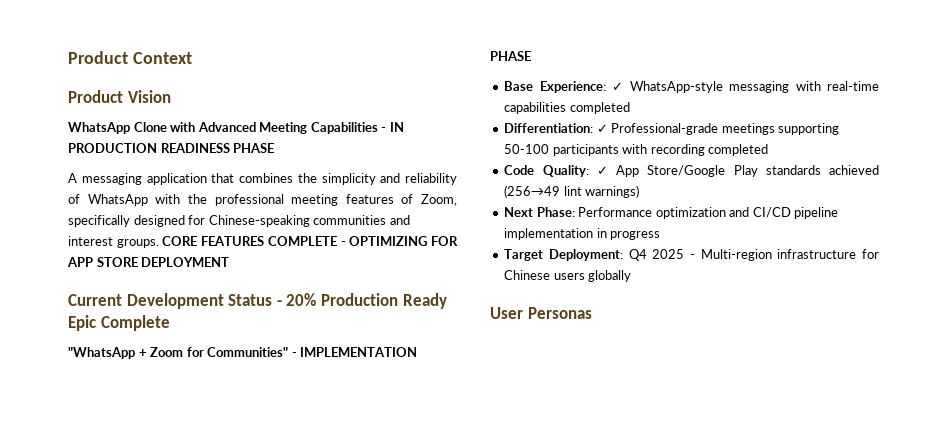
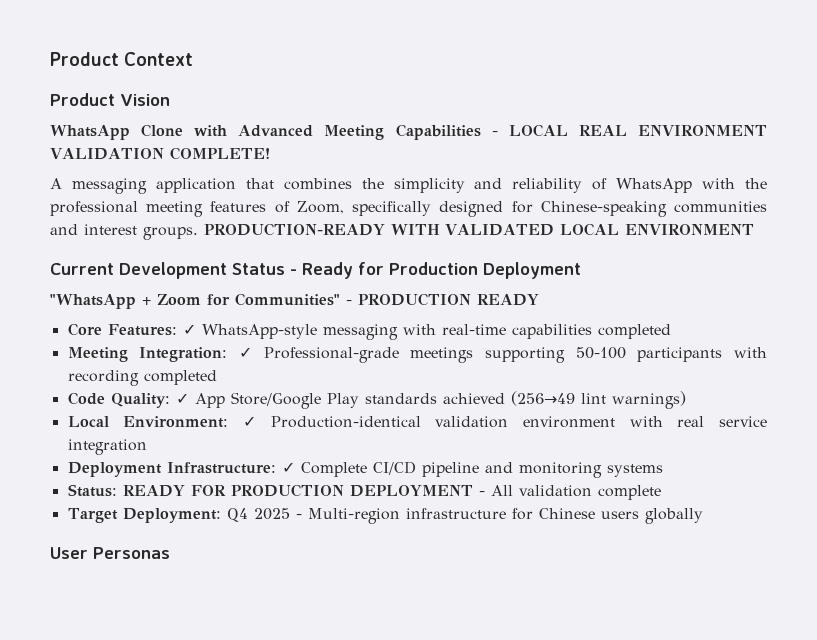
[389,122,404,132] [68,143,275,153] IN PRODUCTION READINESS PHASE -> [508,124,767,137] [50,147,270,160] LOCAL REAL ENVIRONMENT VALIDATION COMPLETE!
[162,236,459,246] [67,257,230,267] CORE FEATURES COMPLETE - OPTIMIZING FOR APP STORE DEPLOYMENT -> [204,223,754,236] PRODUCTION-READY WITH VALIDATED LOCAL ENVIRONMENT
[286,293,447,309] [68,315,170,331] 20% Production Ready Epic Complete -> [302,262,581,279] Ready for Production Deployment
[300,347,418,357] [490,51,531,61] [504,81,606,93] IMPLEMENTATION PHASE // Base Experience: -> [358,293,539,306] [67,323,177,336] PRODUCTION READY // Core Features:
[504,123,594,133] Differentiation: -> [67,347,228,362] Meeting Integration:
[504,207,839,219] [504,228,661,240] Next Phase: Performance optimization and CI/CD pipeline implementation in progress -> [67,416,767,428] [67,439,147,455] [67,461,663,478] [67,484,661,500] Local Environment: ✓ Production-identical validation environment with real service integration // Deployment Infrastructure: ✓ Complete CI/CD pipeline and monitoring systems // Status: READY FOR PRODUCTION DEPLOYMENT - All validation complete

